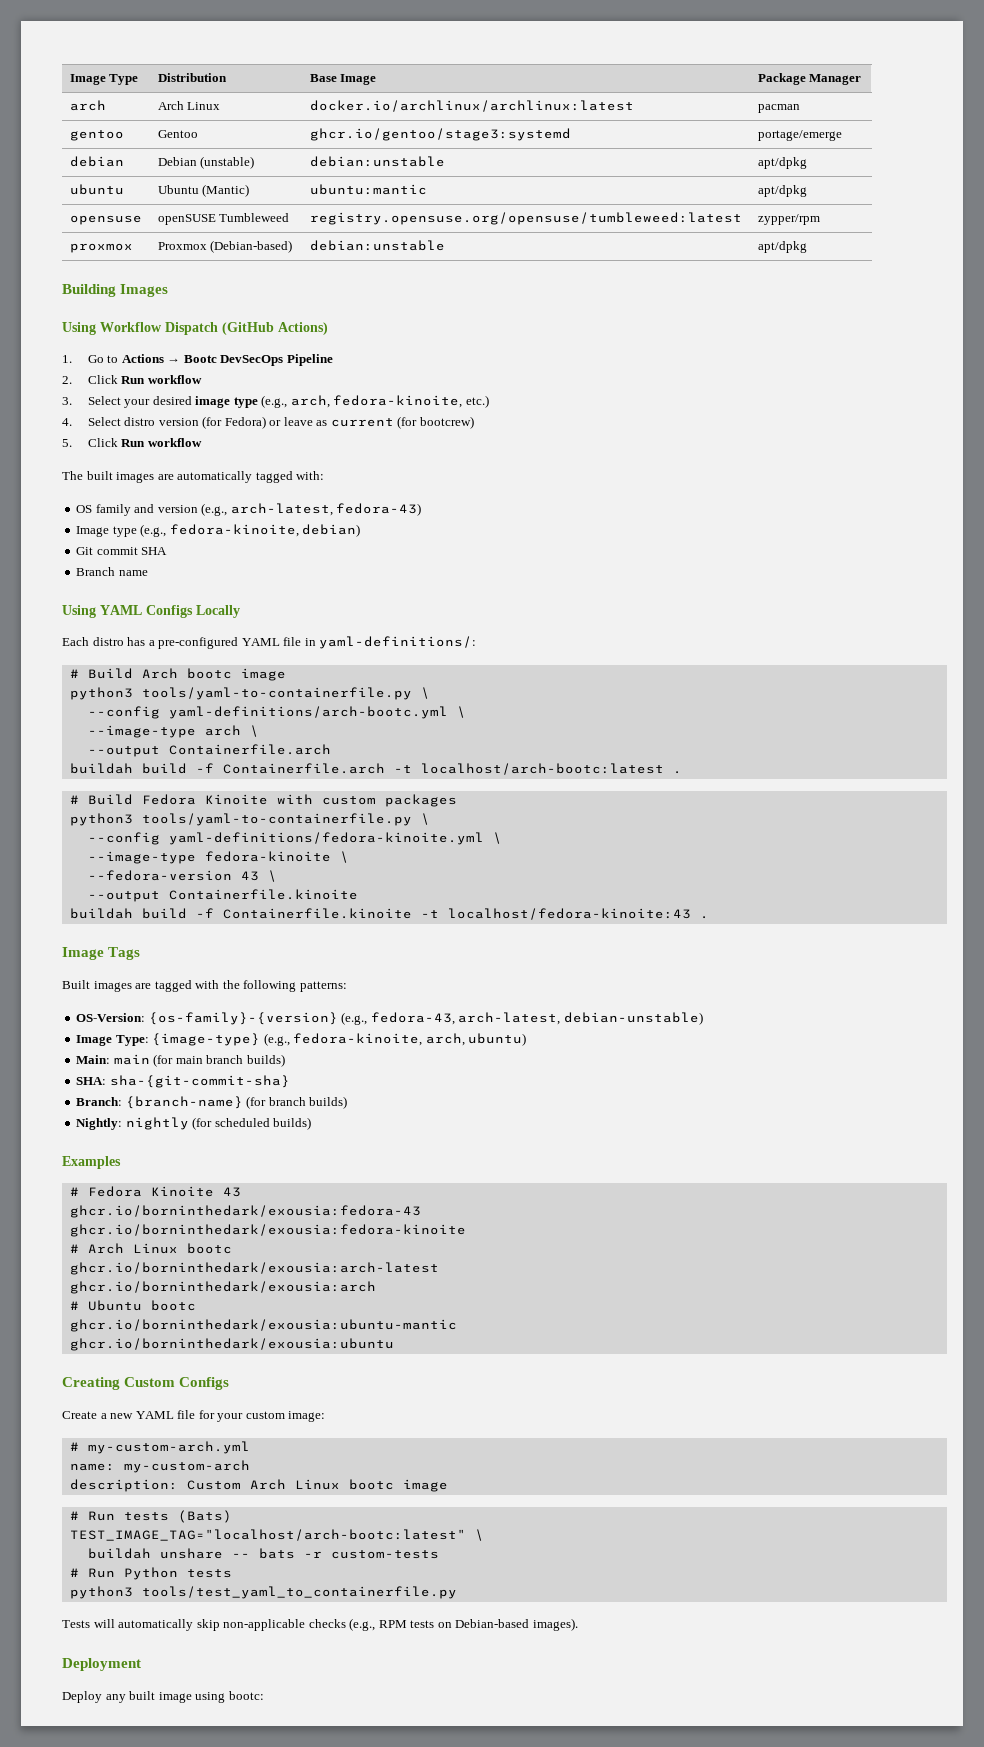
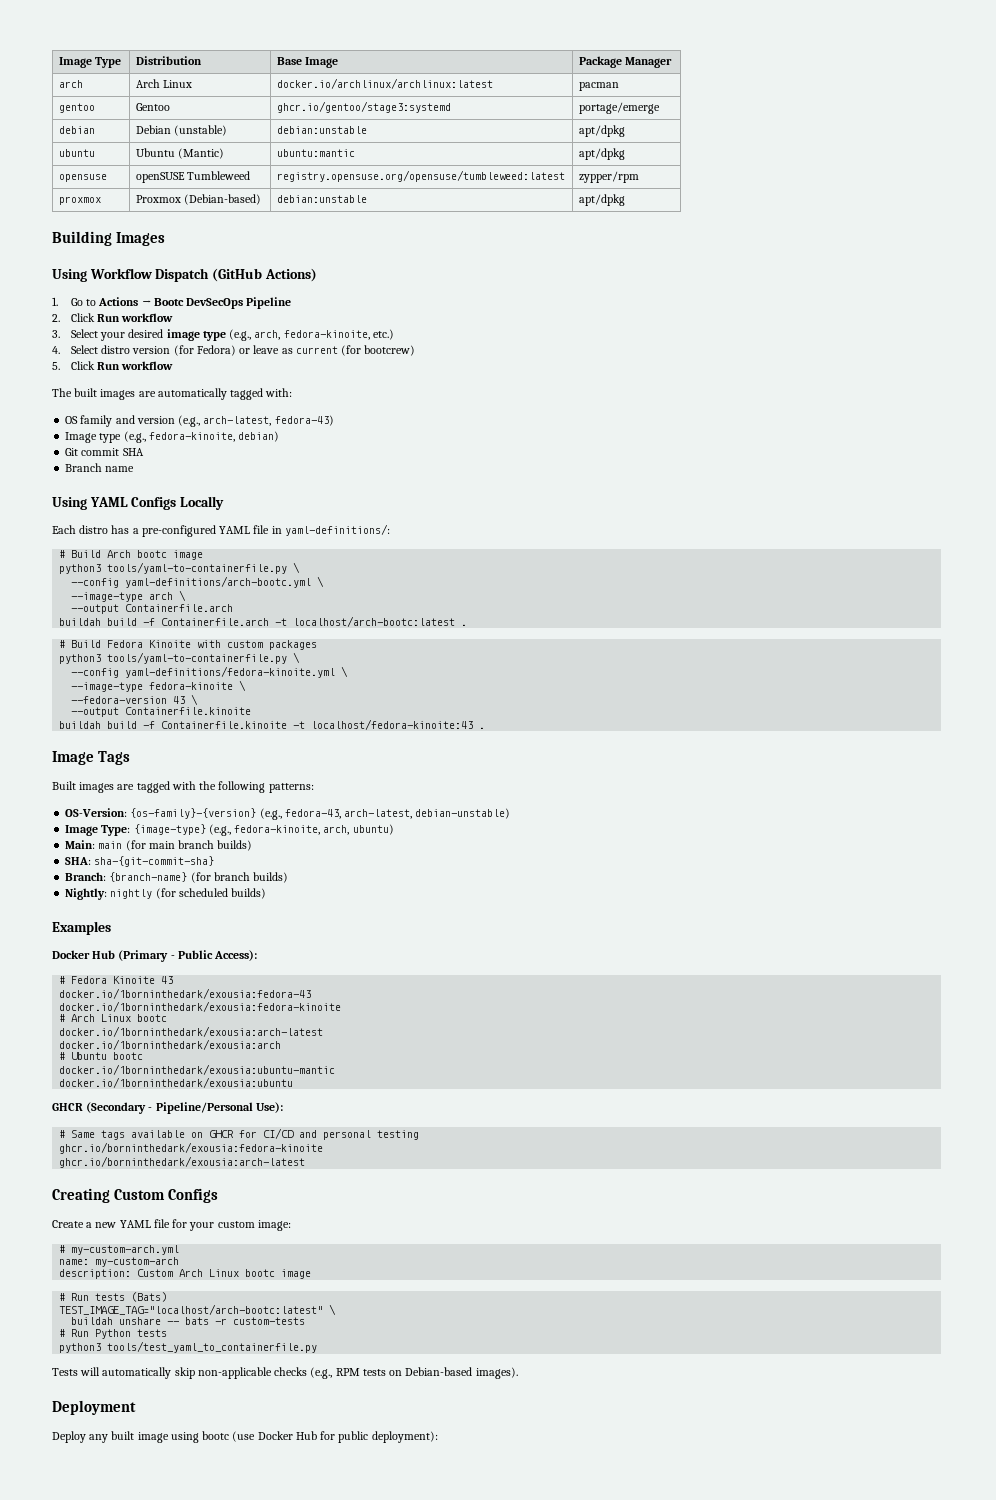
(121, 1162) none -> [52,950,258,962] // Docker Hub (Primary - Public Access):
[69,1205,421,1218] [69,1224,466,1237] ghcr.io/borninthedark/exousia:fedora-43 // ghcr.io/borninthedark/exousia:fedora-kinoite -> [59,988,312,999] [59,1001,342,1012] docker.io/1borninthedark/exousia:fedora-43 // docker.io/1borninthedark/exousia:fedora-kinoite
[69,1262,439,1275] [69,1281,376,1294] ghcr.io/borninthedark/exousia:arch-latest // ghcr.io/borninthedark/exousia:arch -> [59,1026,324,1037] [59,1039,282,1050] docker.io/1borninthedark/exousia:arch-latest // docker.io/1borninthedark/exousia:arch
[69,1319,457,1332] [69,1338,394,1351] ghcr.io/borninthedark/exousia:ubuntu-mantic // ghcr.io/borninthedark/exousia:ubuntu -> [59,1064,336,1075] [59,1077,294,1088] [52,1102,283,1114] [59,1128,420,1140] [59,1142,324,1154] [59,1156,306,1168] docker.io/1borninthedark/exousia:ubuntu-mantic // docker.io/1borninthedark/exousia:ubuntu // GHCR (Secondary - Pipeline/Personal Use): // # Same tags available on GHCR for CI/CD and personal testing // ghcr.io/borninthedark/exousia:fedora-kinoite // ghcr.io/borninthedark/exousia:arch-latest
[228,1691,264,1700] bootc: -> [202,1431,438,1443] bootc (use Docker Hub for public deployment):

